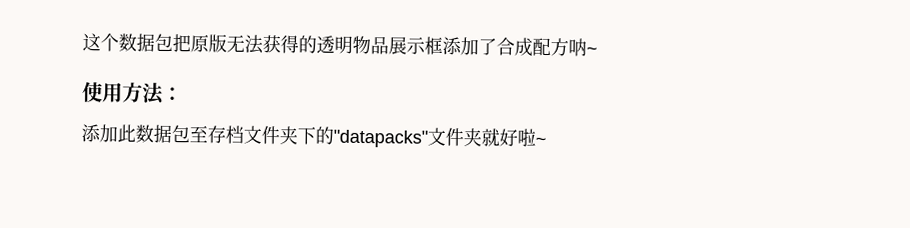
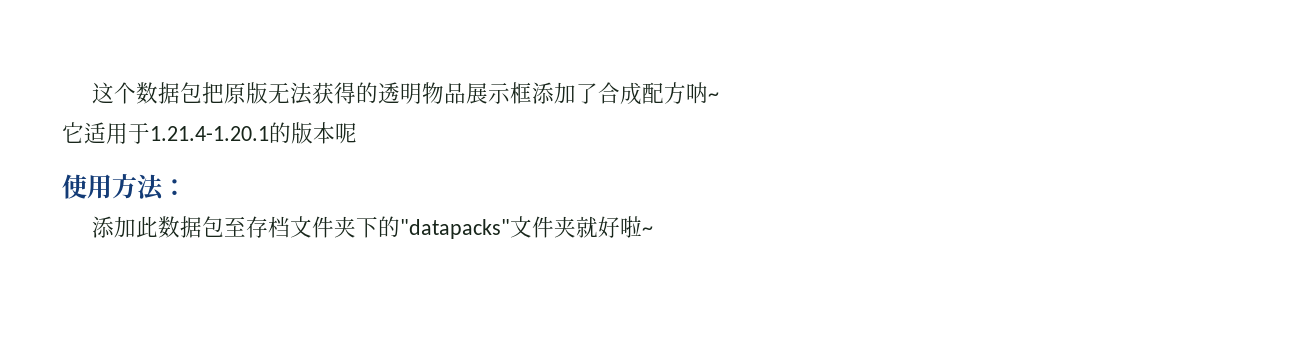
(598, 50) none -> [62,122,357,144] // 它适用于1.21.4-1.20.1的版本呢

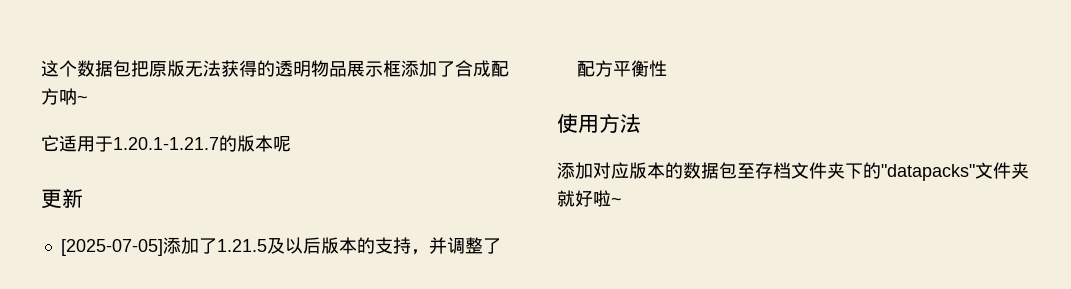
[150,126,269,141] 1.21.4-1.20.1 -> [113,137,219,150] 1.20.1-1.21.7
(357, 133) none -> [41,188,83,209] [60,237,501,256] [576,60,667,77] // 更新 // [2025-07-05]添加了1.21.5及以后版本的支持，并调整了配方平衡性
[162,179,187,196] [92,216,159,238] ： // 添加此 -> [557,162,683,179] // 添加对应版本的

